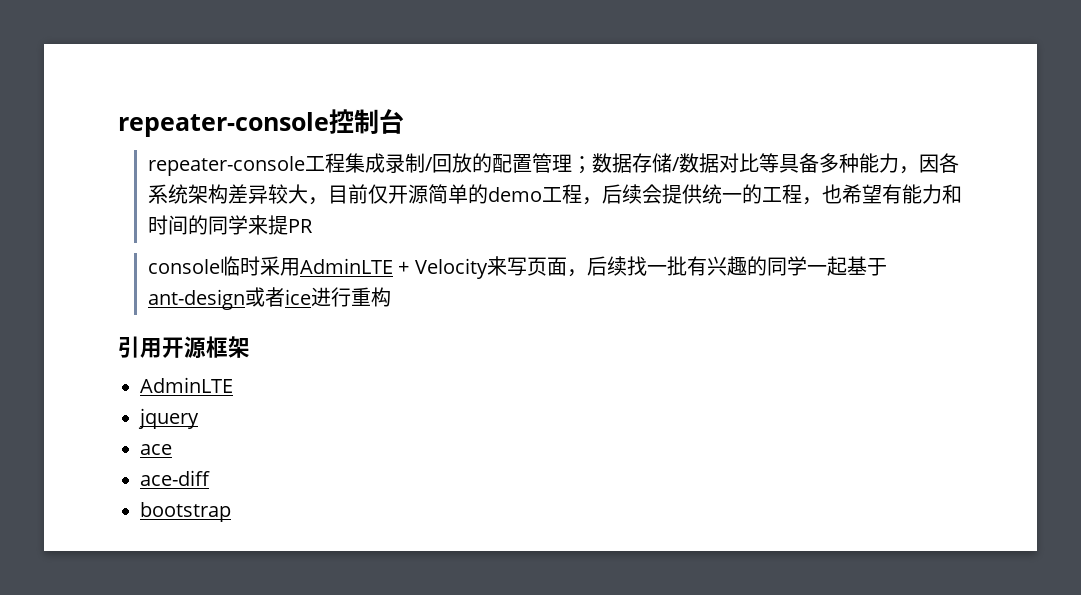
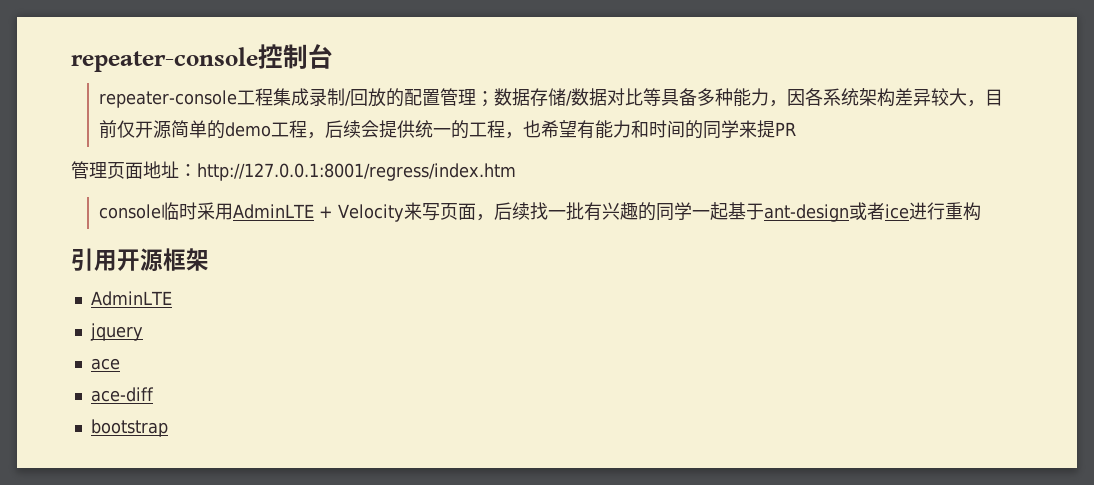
(314, 226) none -> [71,161,516,181] // 管理页面地址：http://127.0.0.1:8001/regress/index.htm

